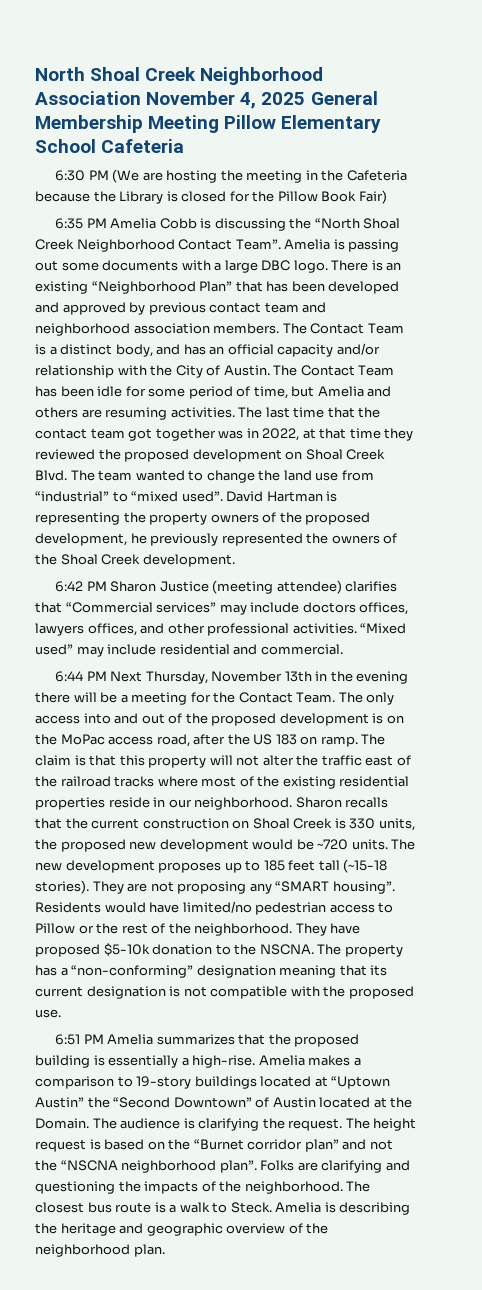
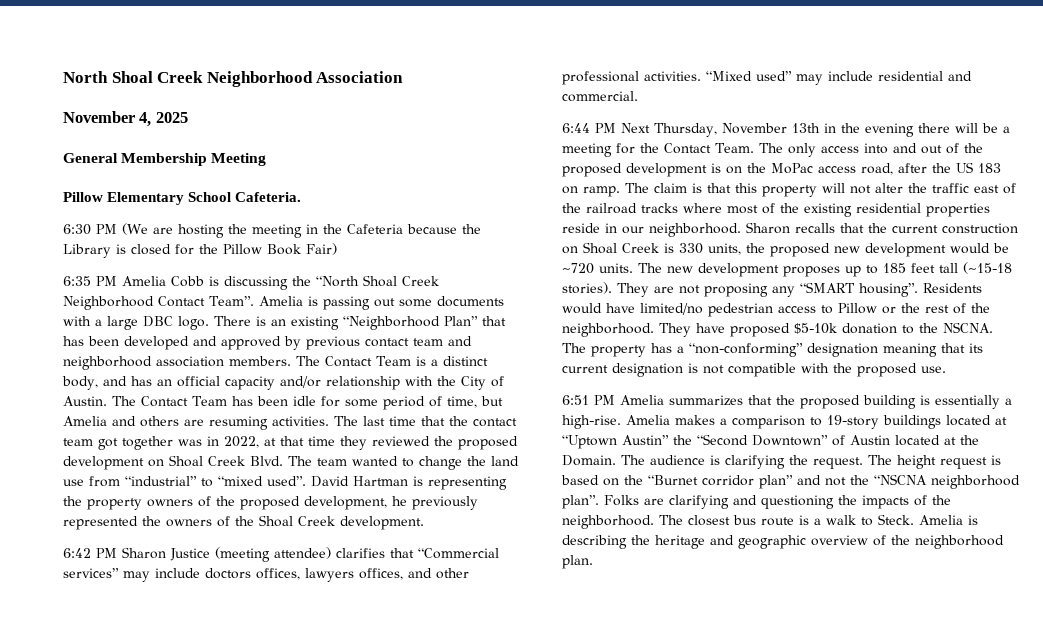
(141, 98) none -> (404, 77) //
(306, 98) none -> (188, 117) //
(220, 124) none -> (267, 159) //
[101,139,185,153] Cafeteria -> [235,192,302,202] Cafeteria.

